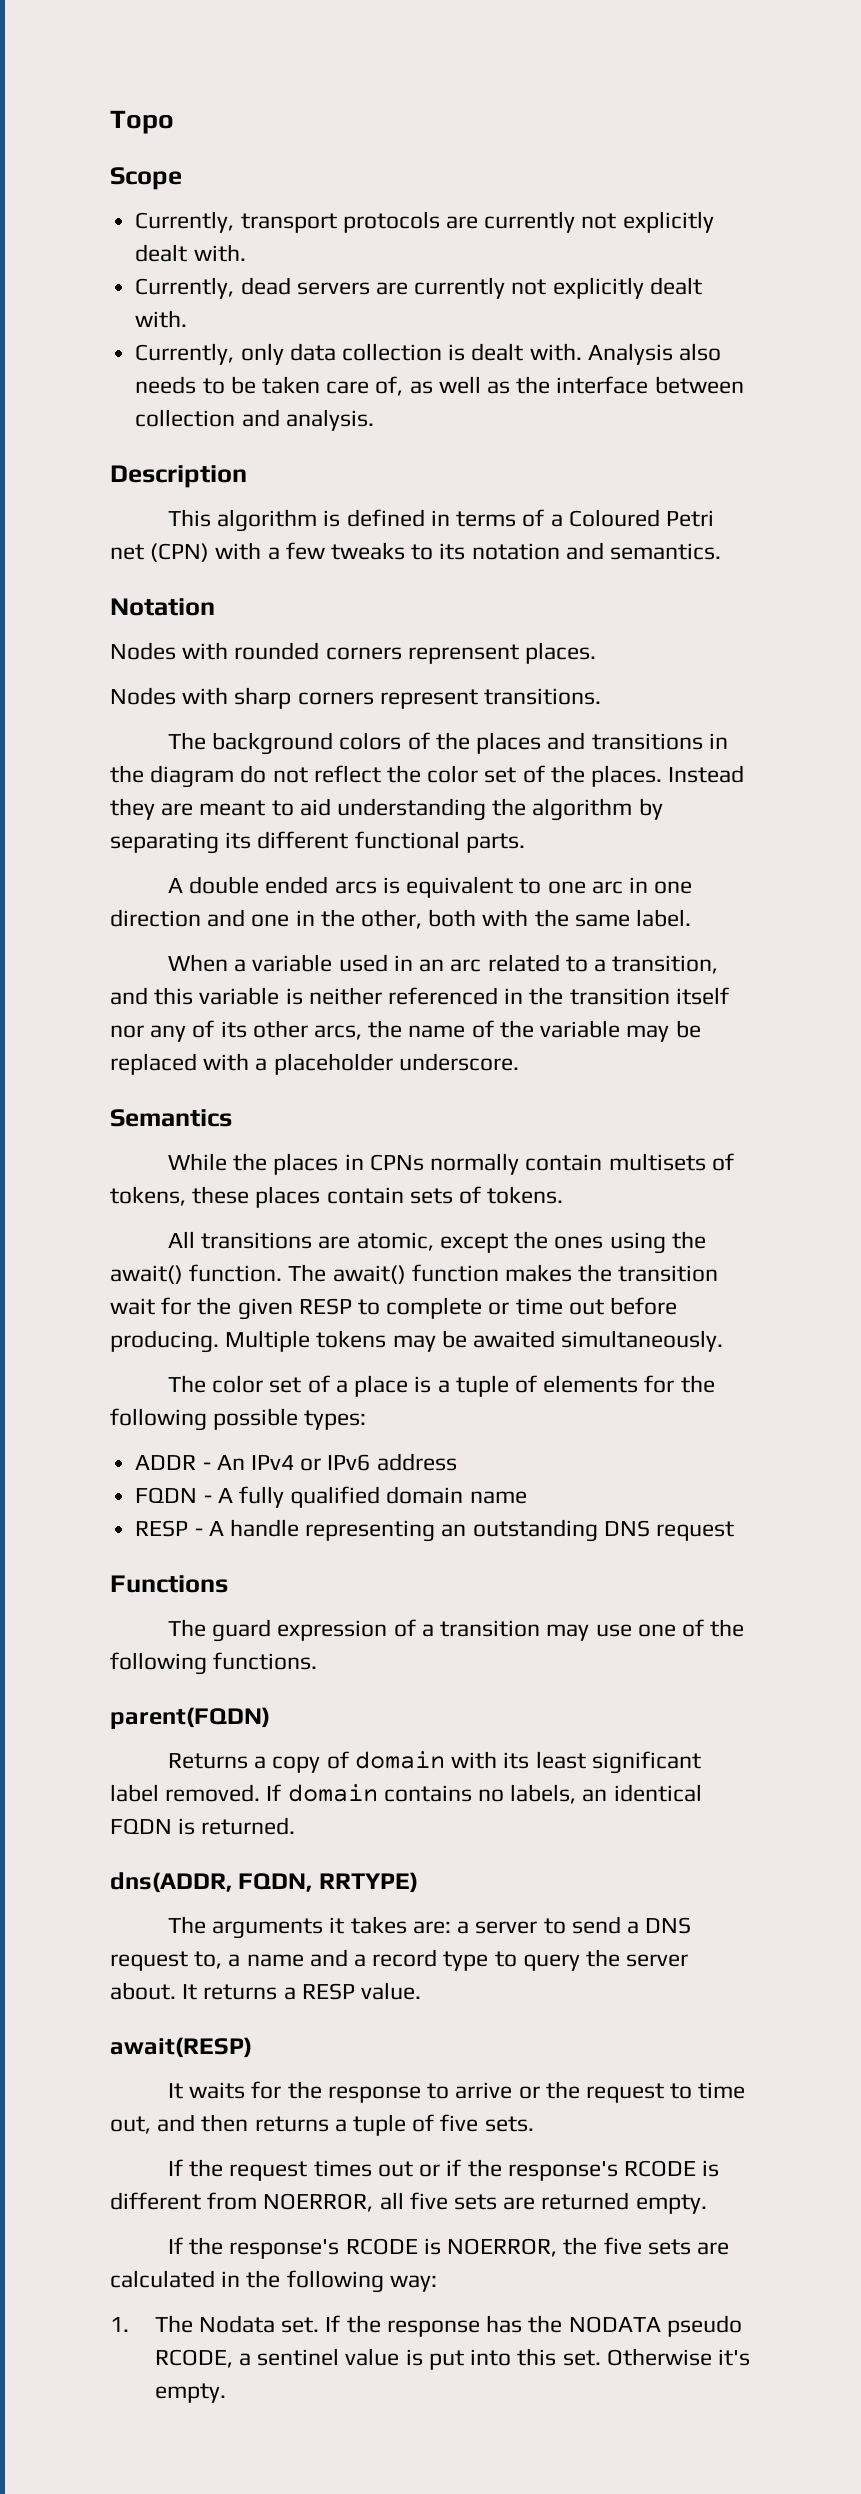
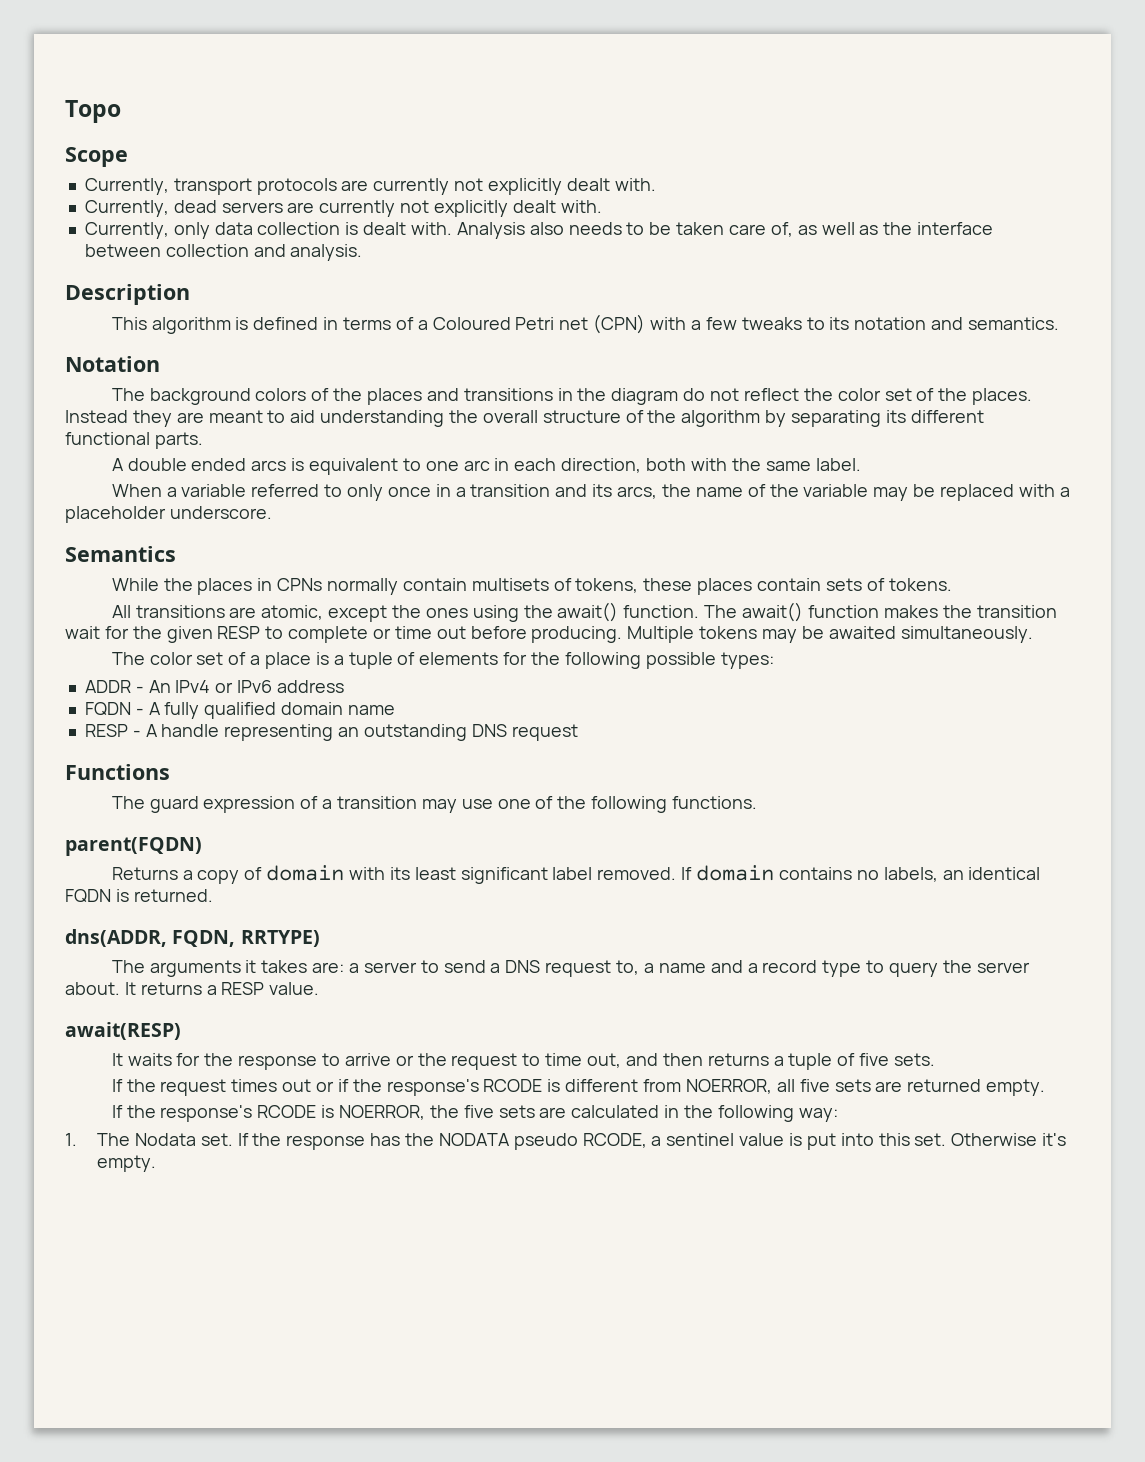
[110,642,597,664] [110,687,602,709] // Nodes with rounded corners reprensent places. // Nodes with sharp corners represent transitions. -> (160, 364) none
(527, 807) none -> [482,410,677,423] overall structure of the
[654,881,693,894] [110,909,423,929] one direction and one in the other, -> [514,458,642,473] each direction,
[338,954,719,974] [110,987,729,1005] [110,1020,308,1042] used in an arc related to a transition, and this variable is neither referenced in the transition itself nor any of its other -> [251,484,613,501] referred to only once in a transition and its

